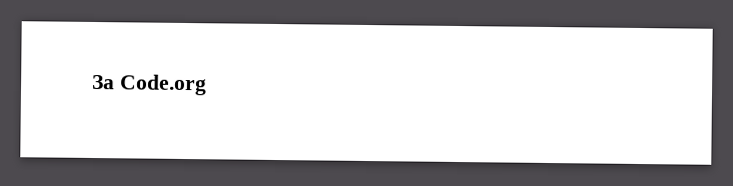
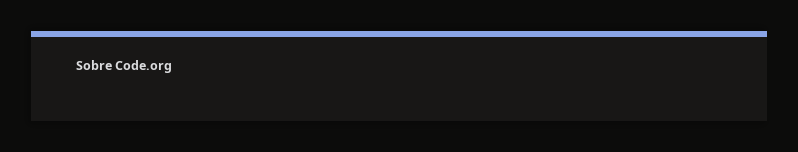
[92,74,115,90] За -> [76,60,112,70] Sobre

